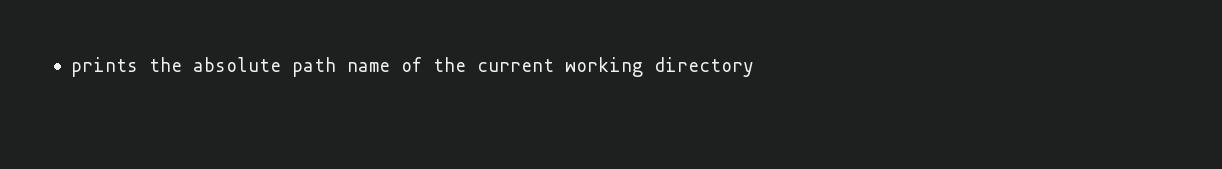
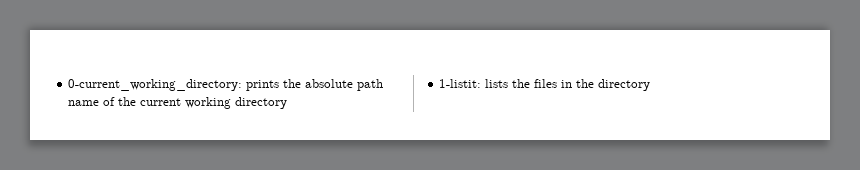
(70, 67) none -> [68,79,243,91] 0-current_working_directory:
(754, 67) none -> [439,79,651,91] // 1-listit: lists the files in the directory

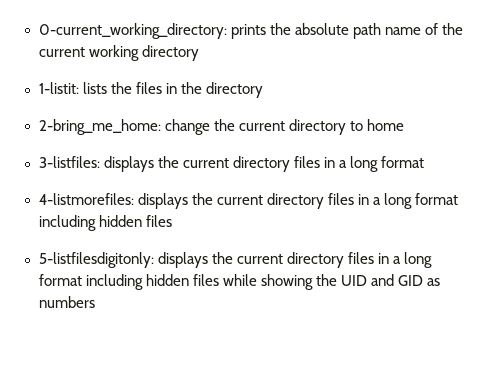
(651, 85) none -> [38,119,404,135] [38,156,424,172] [38,193,458,209] [38,215,172,231] [38,252,432,268] [38,274,441,290] [38,296,95,308] // 2-bring_me_home: change the current directory to home // 3-listfiles: displays the current directory files in a long format // 4-listmorefiles: displays the current directory files in a long format including hidden files // 5-listfilesdigitonly: displays the current directory files in a long format including hidden files while showing the UID and GID as numbers

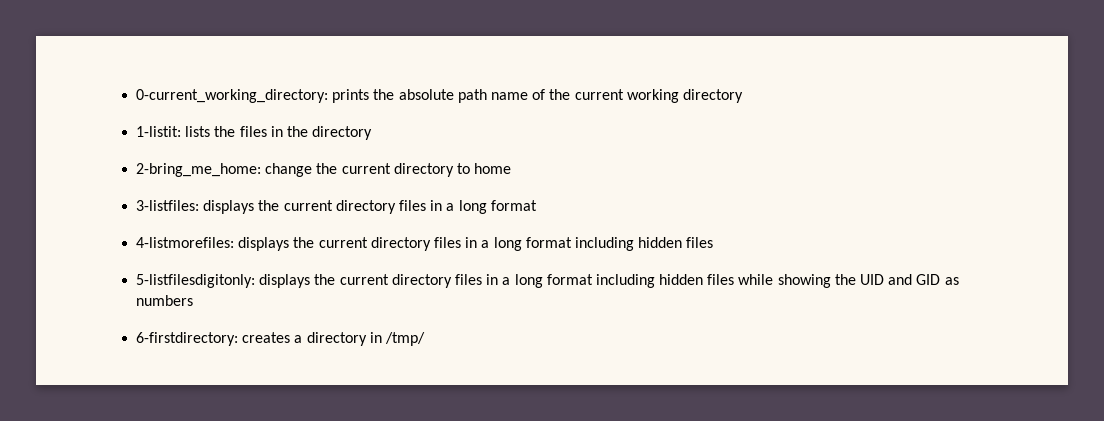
(95, 302) none -> [136,332,425,346] // 6-firstdirectory: creates a directory in /tmp/

